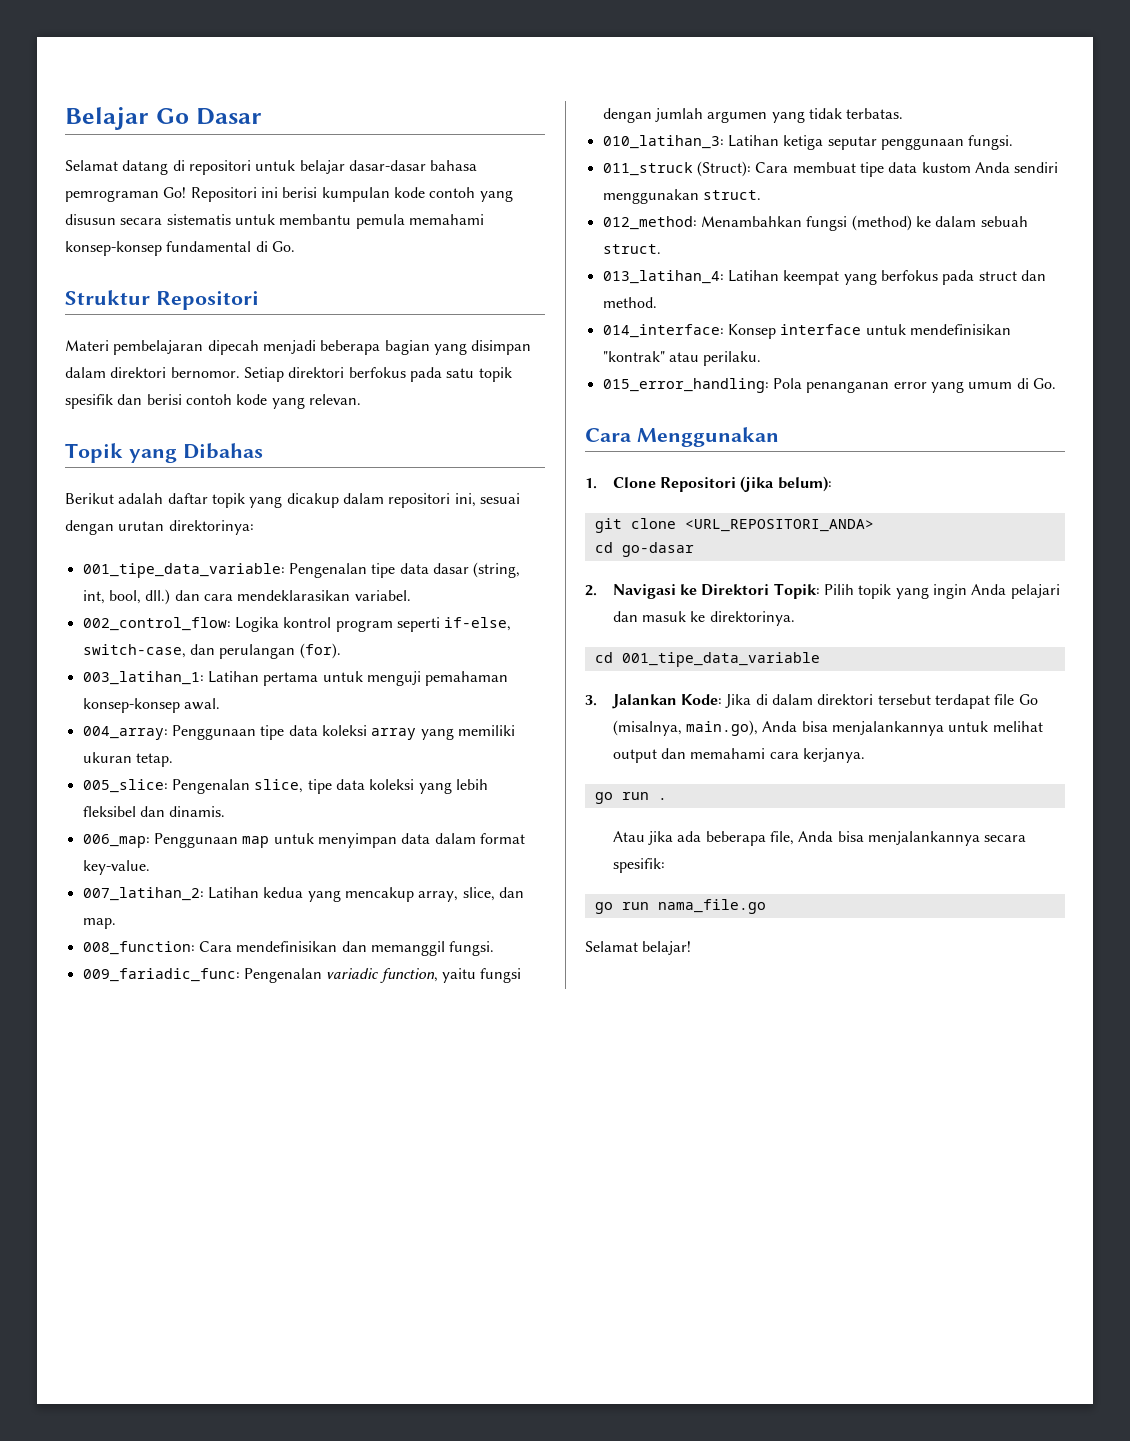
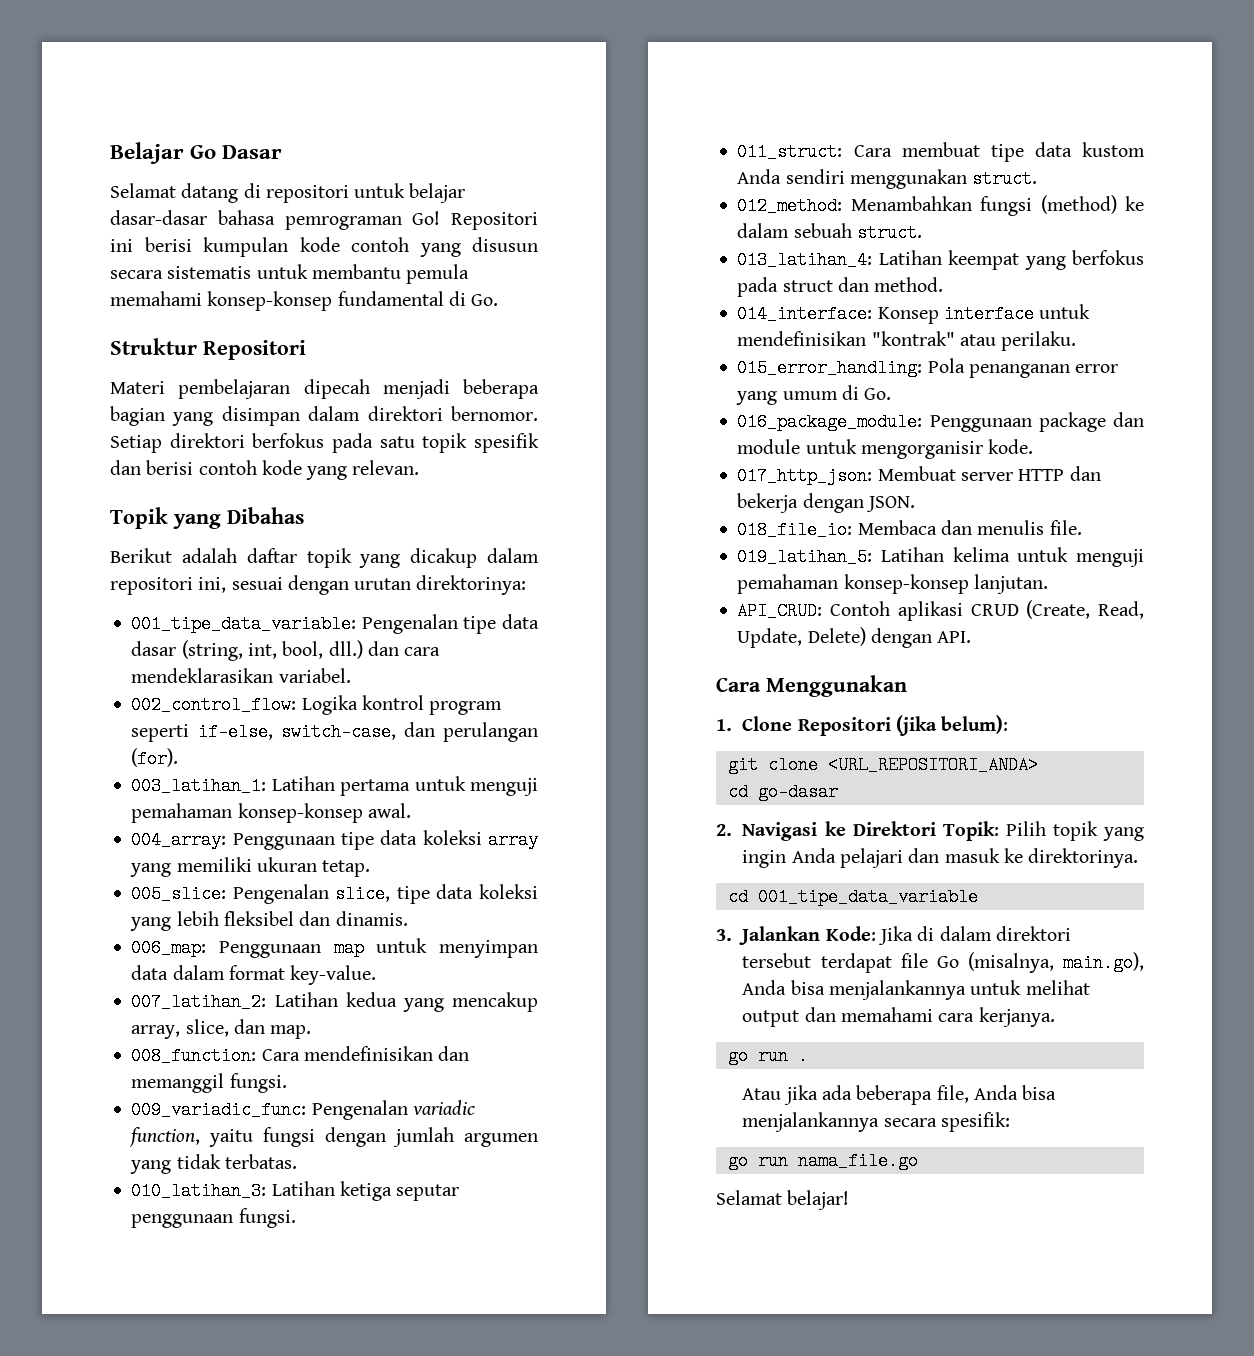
[82,968,240,982] 009_fariadic_func: -> [131,1101,307,1119] 009_variadic_func:
[602,161,751,177] 011_struck (Struct): -> [737,143,843,161] 011_struct:
(1056, 383) none -> [737,412,1144,432] [737,439,1034,459] [737,466,1101,485] [737,493,915,513] [737,520,1082,539] [737,547,1144,567] [737,574,1048,594] [737,600,1144,621] [737,627,972,648] // 016_package_module: Penggunaan package dan module untuk mengorganisir kode. // 017_http_json: Membuat server HTTP dan bekerja dengan JSON. // 018_file_io: Membaca dan menulis file. // 019_latihan_5: Latihan kelima untuk menguji pemahaman konsep-konsep lanjutan. // API_CRUD: Contoh aplikasi CRUD (Create, Read, Update, Delete) dengan API.

